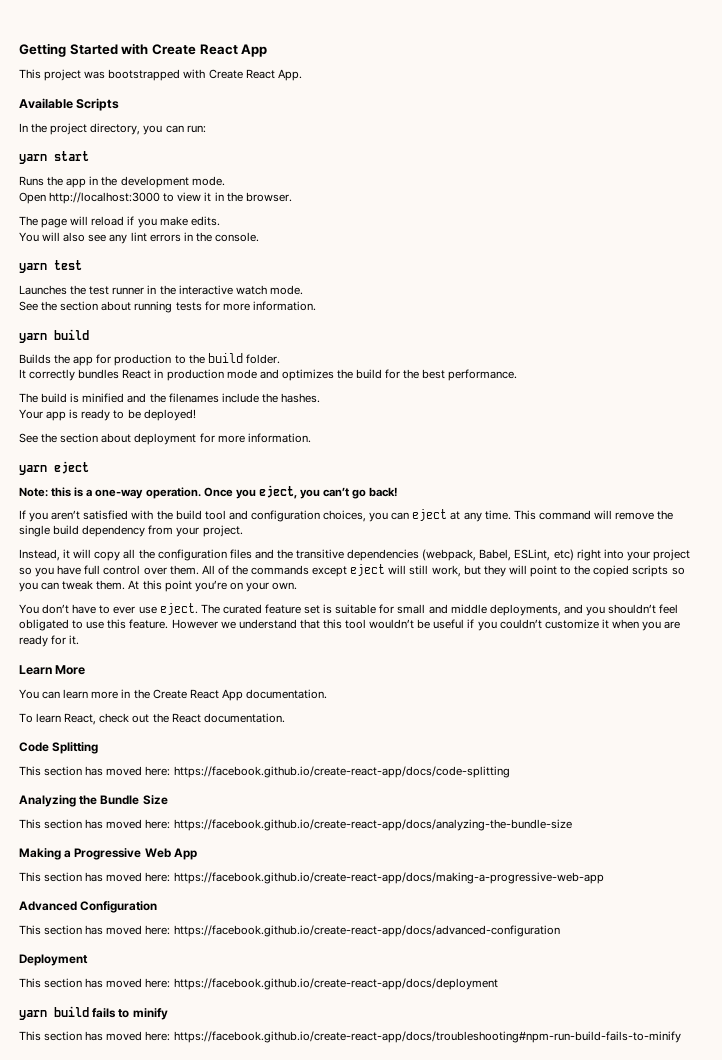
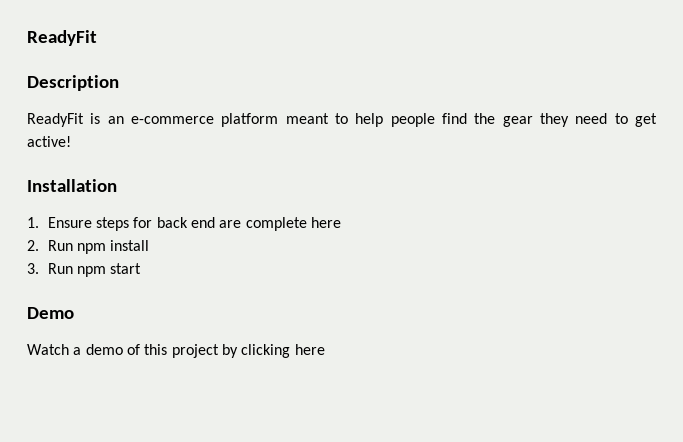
[19,43,268,57] [19,69,302,81] [19,98,120,111] [19,123,206,135] [19,151,89,164] [19,176,225,188] [19,192,292,204] [19,216,220,228] [19,232,259,244] [19,260,82,273] [19,285,303,295] [19,301,316,313] [19,329,89,343] [19,353,280,366] [19,369,518,381] [19,393,320,403] [19,409,196,421] [19,433,311,445] [19,461,89,475] [19,485,399,499] [19,509,674,522] [19,525,243,537] [19,549,690,561] [19,564,685,577] [19,580,298,592] [19,603,679,616] [19,619,681,631] [19,635,80,647] [19,665,86,675] [19,689,327,701] [19,713,285,725] [19,742,99,754] [19,766,510,778] [19,795,168,807] [19,819,572,831] [19,848,197,860] [19,872,604,884] [19,901,158,913] [19,925,560,937] [19,954,88,966] [19,978,498,990] [19,1006,168,1020] [19,1031,681,1043] Getting Started with Create React App // This project was bootstrapped with Create React App. // Available Scripts // In the project directory, you can run: // yarn start // Runs the app in the development mode. // Open http://localhost:3000 to view it in the browser. // The page will reload if you make edits. // You will also see any lint errors in the console. // yarn test // Launches the test runner in the interactive watch mode. // See the section about running tests for more information. // yarn build // Builds the app for production to the build folder. // It correctly bundles React in production mode and optimizes the build for the best performance. // The build is minified and the filenames include the hashes. // Your app is ready to be deployed! // See the section about deployment for more information. // yarn eject // Note: this is a one-way operation. Once you eject, you can’t go back! // If you aren’t satisfied with the build tool and configuration choices, you can eject at any time. This command will remove the single build dependency from your project. // Instead, it will copy all the configuration files and the transitive dependencies (webpack, Babel, ESLint, etc) right into your project so you have full control over them. All of the commands except eject will still work, but they will point to the copied scripts so you can tweak them. At this point you’re on your own. // You don’t have to ever use eject. The curated feature set is suitable for small and middle deployments, and you shouldn’t feel obligated to use this feature. However we understand that this tool wouldn’t be useful if you couldn’t customize it when you are ready for it. // Learn More // You can learn more in the Create React App documentation. // To learn React, check out the React documentation. // Code Splitting // This section has moved here: https://facebook.github.io/create-react-app/docs/code-splitting // Analyzing the Bundle Size // This section has moved here: https://facebook.github.io/create-react-app/docs/analyzing-the-bundle-size // Making a Progressive Web App // This section has moved here: https://facebook.github.io/create-react-app/docs/making-a-progressive-web-app // Advanced Configuration // This section has moved here: https://facebook.github.io/create-react-app/docs/advanced-configuration // Deployment // This section has moved here: https://facebook.github.io/create-react-app/docs/deployment // yarn build fails to minify // This section has moved here: https://facebook.github.io/create-react-app/docs/troubleshooting#npm-run-build-fails-to-minify -> [27,30,97,46] [27,75,119,91] [27,113,657,127] [27,136,71,147] [27,179,117,192] [27,217,341,231] [27,240,150,254] [27,263,142,277] [27,307,74,319] [27,344,325,358] ReadyFit // Description // ReadyFit is an e-commerce platform meant to help people find the gear they need to get active! // Installation // 1. Ensure steps for back end are complete here // 2. Run npm install // 3. Run npm start // Demo // Watch a demo of this project by clicking here

